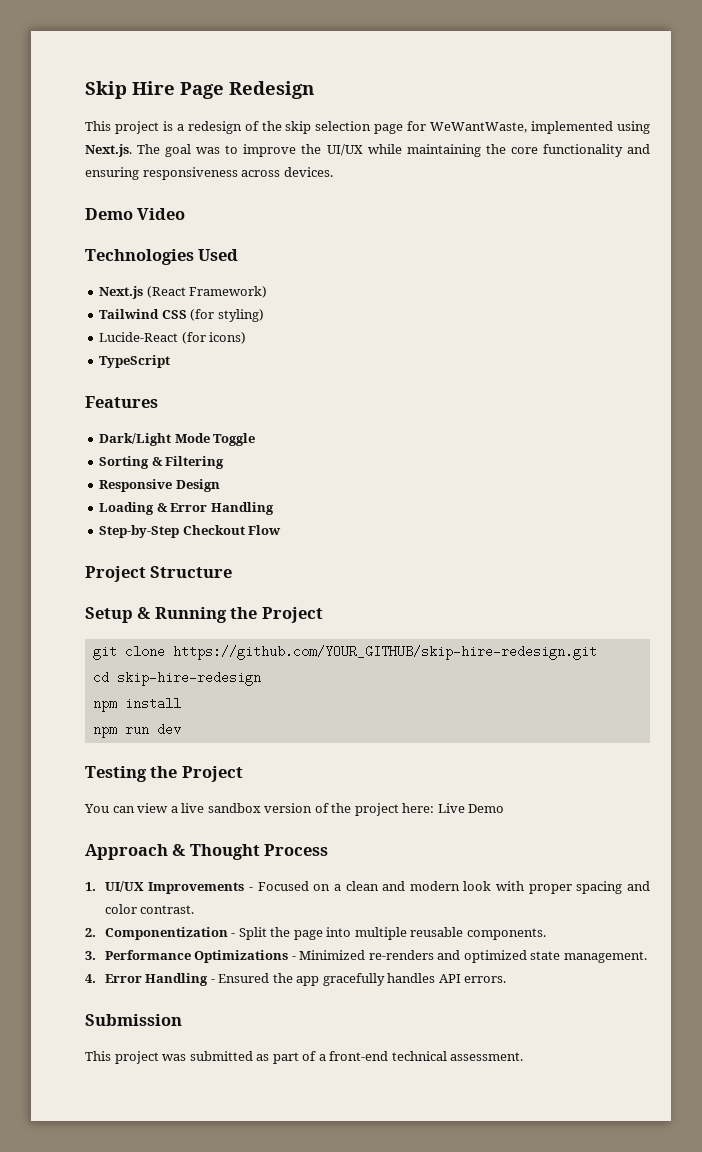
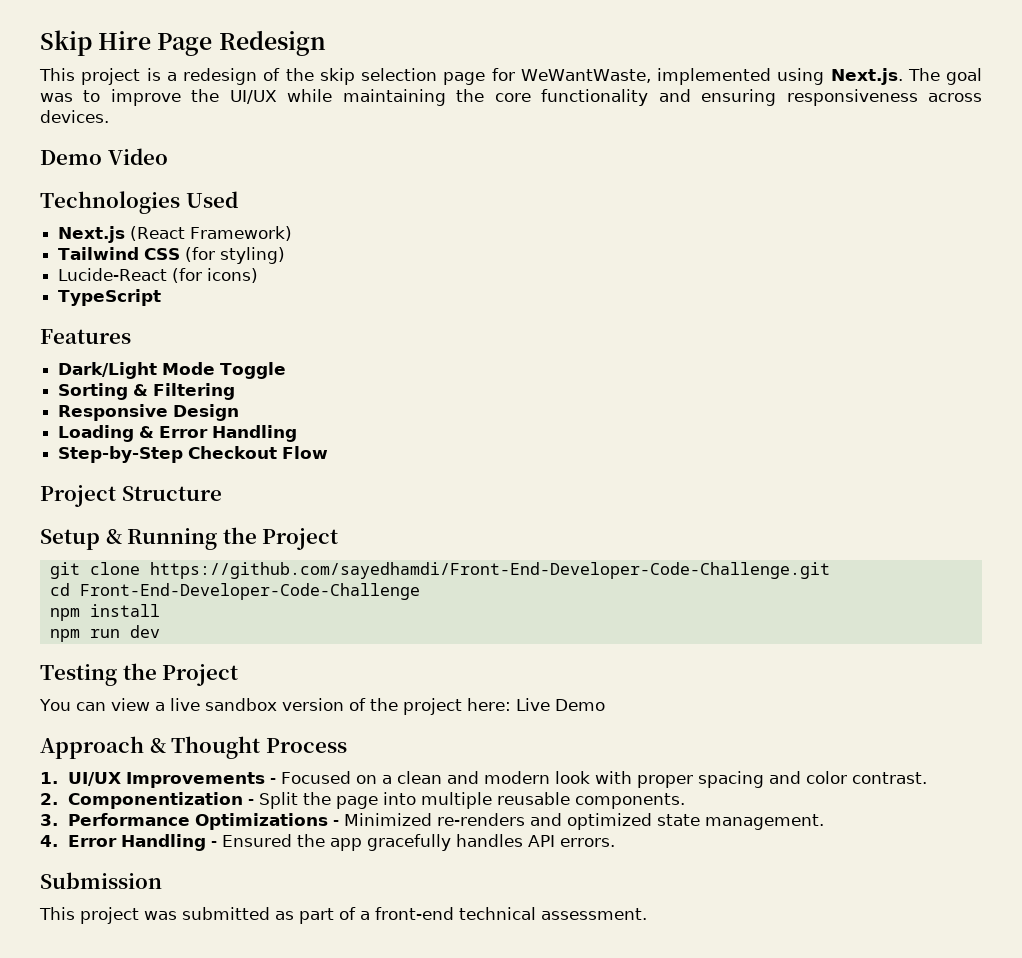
[172,645,597,660] https://github.com/YOUR_GITHUB/skip-hire-redesign.git -> [149,562,830,579] https://github.com/sayedhamdi/Front-End-Developer-Code-Challenge.git
[116,671,261,686] skip-hire-redesign -> [79,583,420,600] Front-End-Developer-Code-Challenge

